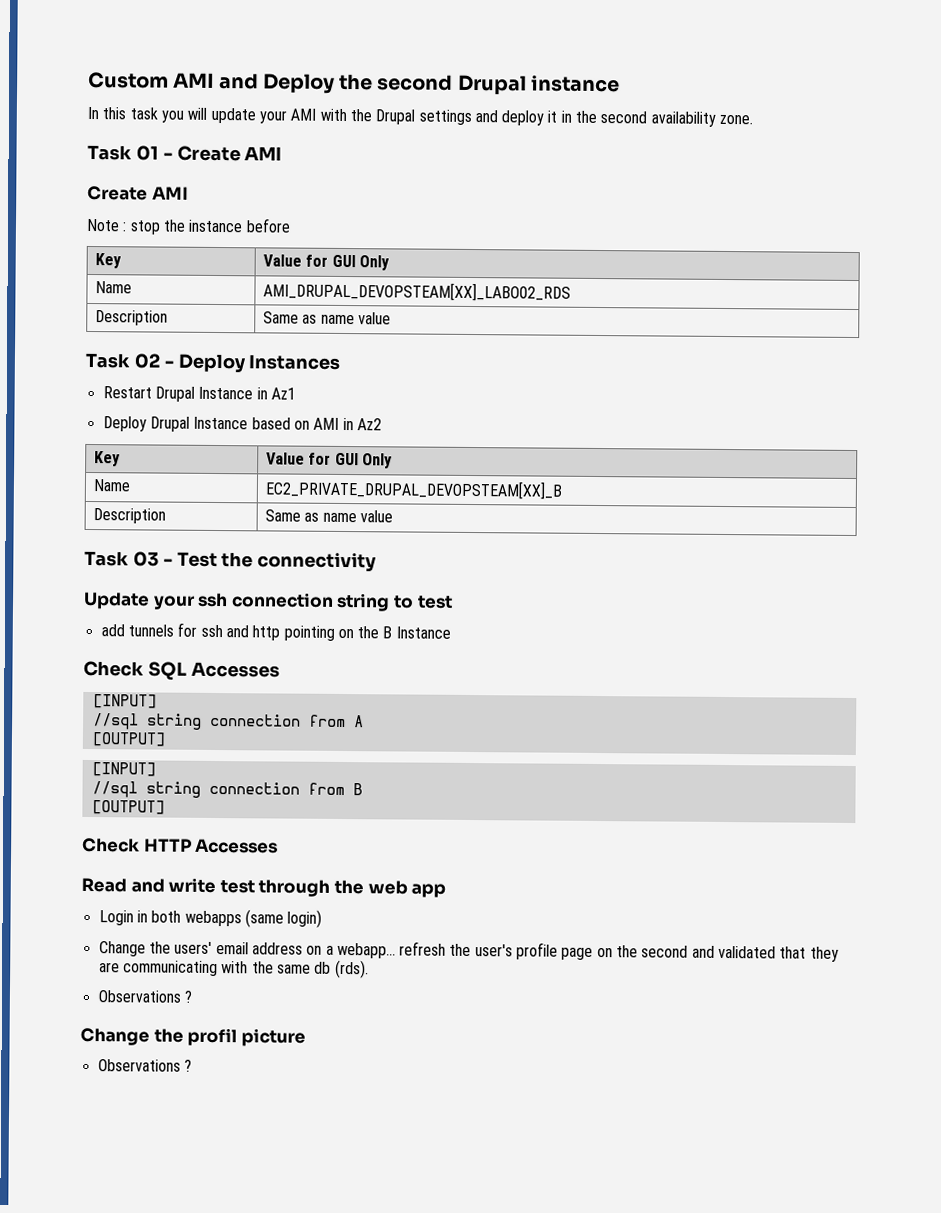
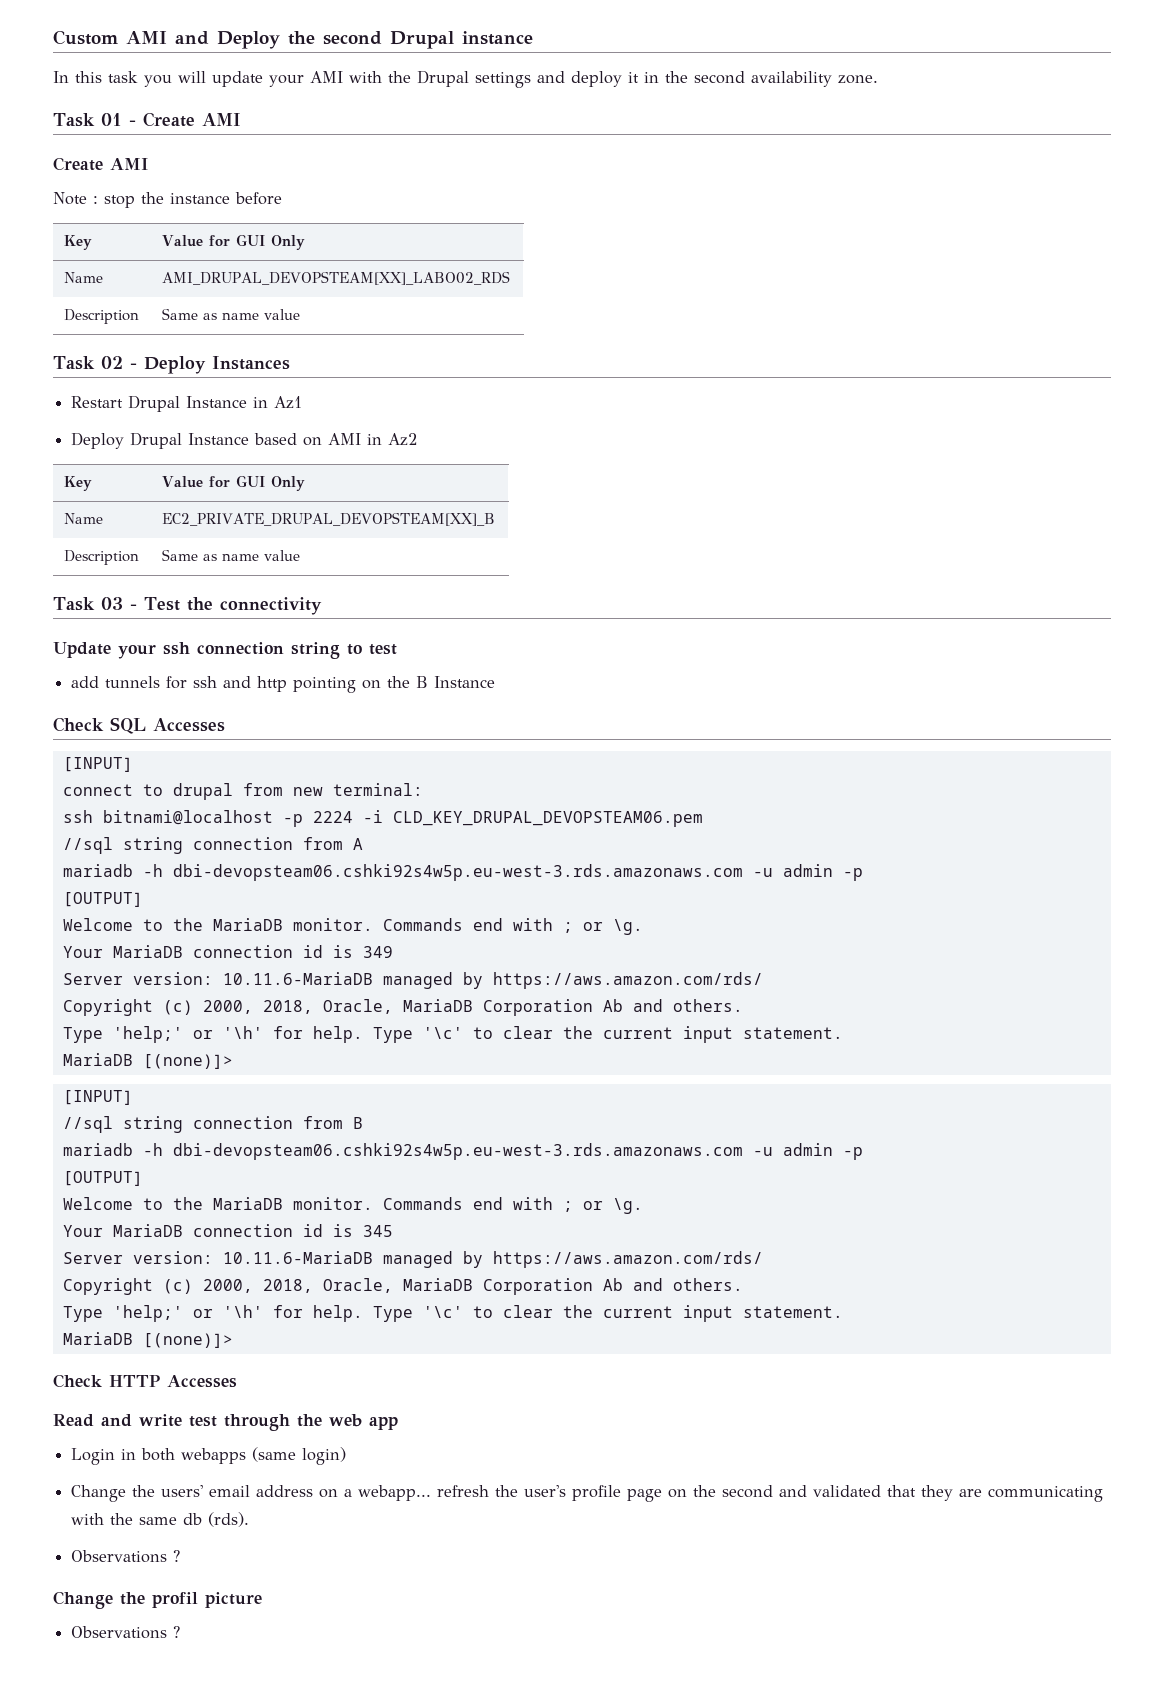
(157, 701) none -> [62,783,423,800] [62,810,703,827] // connect to drupal from new terminal: // ssh bitnami@localhost -p 2224 -i CLD_KEY_DRUPAL_DEVOPSTEAM06.pem
[91,732,166,747] [OUTPUT] -> [62,864,863,881] [62,892,143,907] [62,918,643,935] [62,945,393,958] [62,972,763,989] [62,999,743,1016] [62,1026,843,1043] [62,1053,233,1069] mariadb -h dbi-devopsteam06.cshki92s4w5p.eu-west-3.rds.amazonaws.com -u admin -p // [OUTPUT] // Welcome to the MariaDB monitor. Commands end with ; or \g. // Your MariaDB connection id is 349 // Server version: 10.11.6-MariaDB managed by https://aws.amazon.com/rds/ // Copyright (c) 2000, 2018, Oracle, MariaDB Corporation Ab and others. // Type 'help;' or '\h' for help. Type '\c' to clear the current input statement. // MariaDB [(none)]>
[91,800,165,815] [OUTPUT] -> [62,1143,863,1160] [62,1171,143,1186] [62,1197,643,1214] [62,1224,393,1237] [62,1251,763,1268] [62,1278,743,1295] [62,1305,843,1322] [62,1332,233,1348] mariadb -h dbi-devopsteam06.cshki92s4w5p.eu-west-3.rds.amazonaws.com -u admin -p // [OUTPUT] // Welcome to the MariaDB monitor. Commands end with ; or \g. // Your MariaDB connection id is 345 // Server version: 10.11.6-MariaDB managed by https://aws.amazon.com/rds/ // Copyright (c) 2000, 2018, Oracle, MariaDB Corporation Ab and others. // Type 'help;' or '\h' for help. Type '\c' to clear the current input statement. // MariaDB [(none)]>

